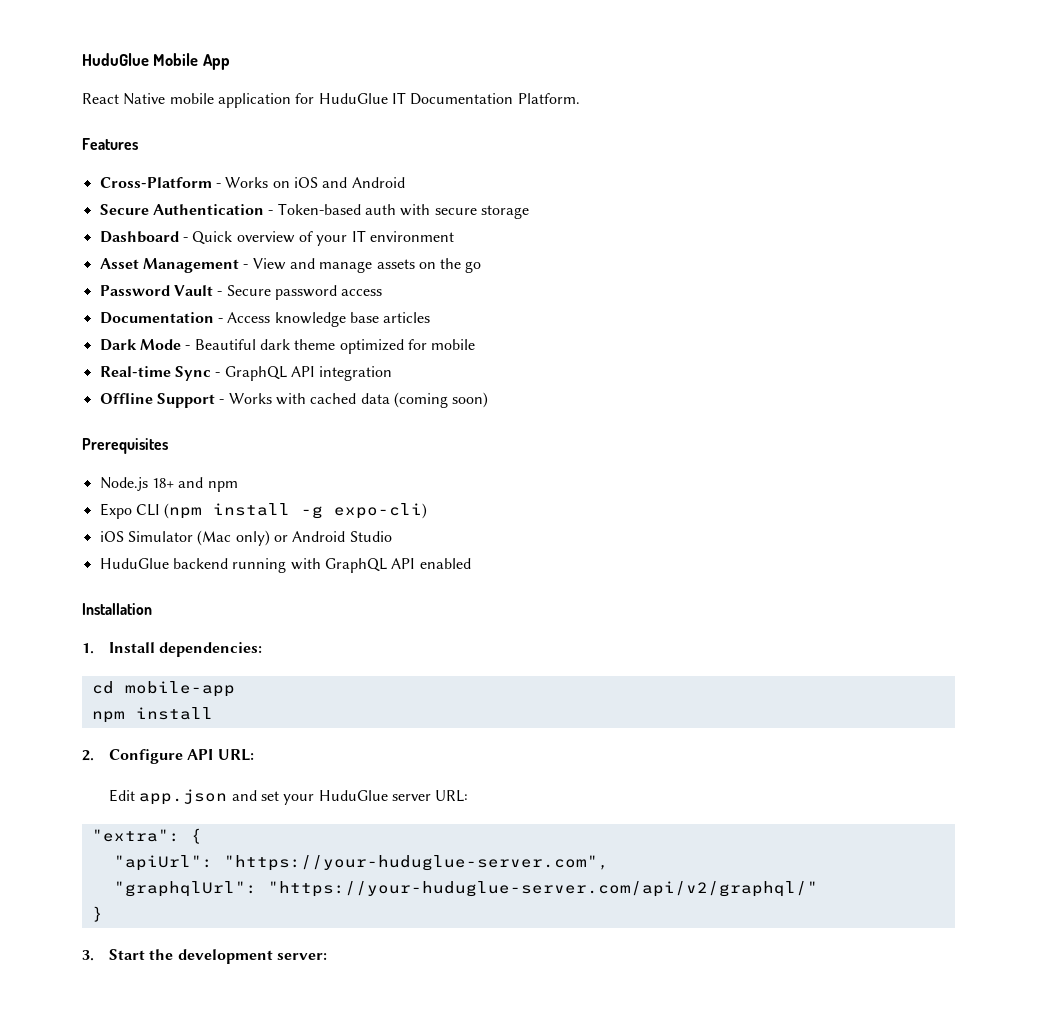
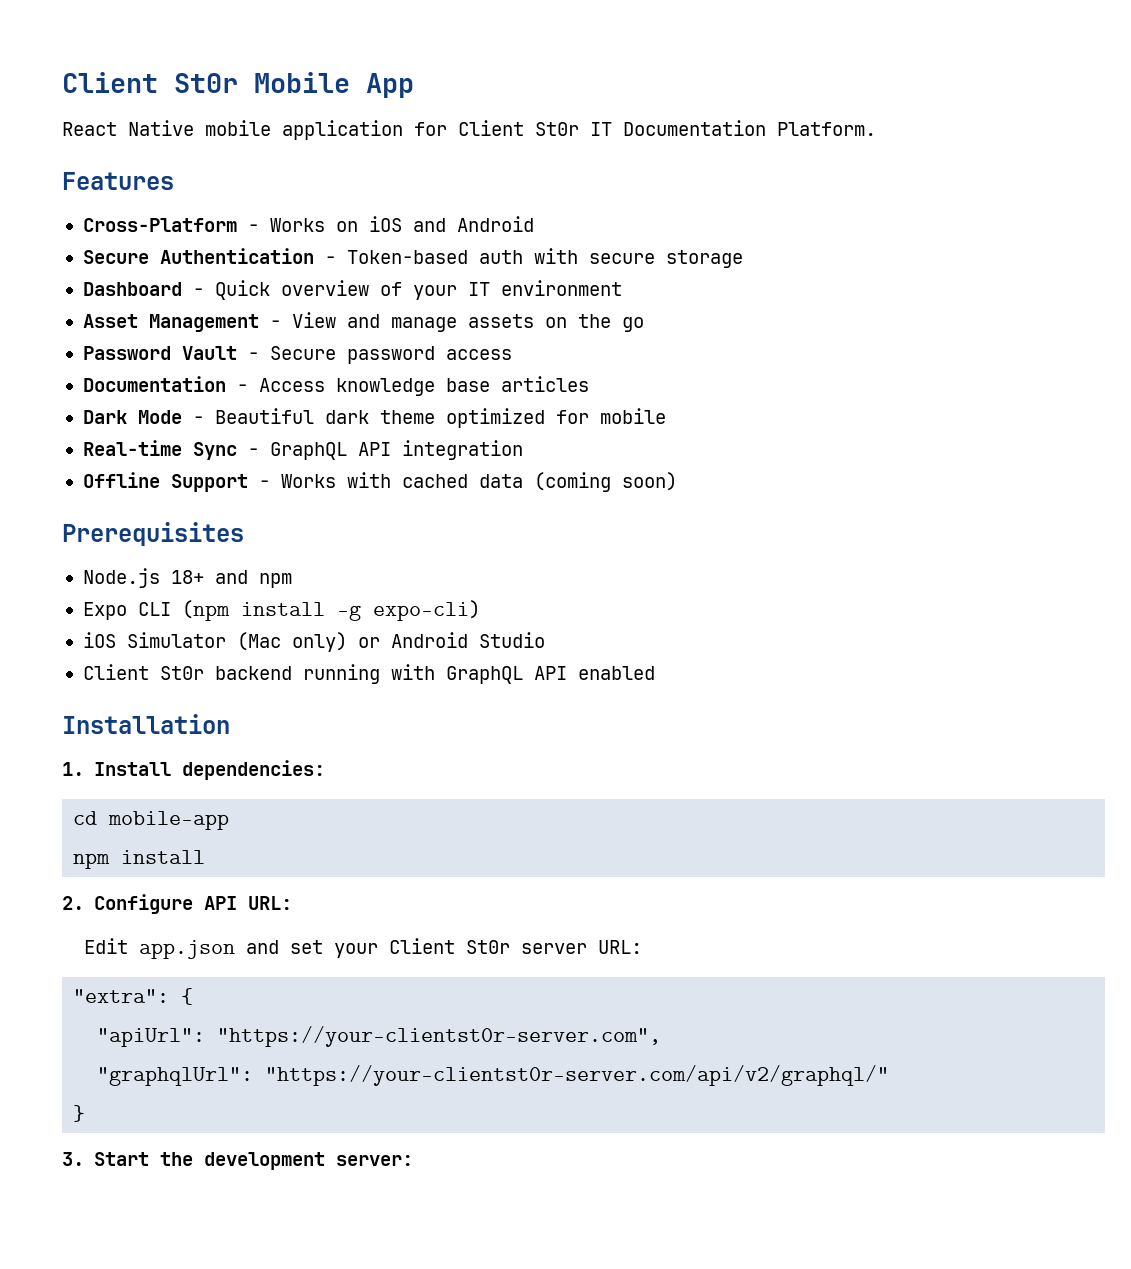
[82,53,149,66] HuduGlue -> [62,72,238,93] Client St0r
[318,93,388,104] HuduGlue -> [458,120,579,136] Client St0r
[99,558,169,569] HuduGlue -> [82,664,204,680] Client St0r
[318,790,388,801] HuduGlue -> [389,938,511,954] Client St0r
[223,855,609,871] "https://your-huduglue-server.com", -> [217,1026,662,1047] "https://your-clientst0r-server.com",
[267,881,818,897] "https://your-huduglue-server.com/api/v2/graphql/" -> [265,1065,890,1086] "https://your-clientst0r-server.com/api/v2/graphql/"

